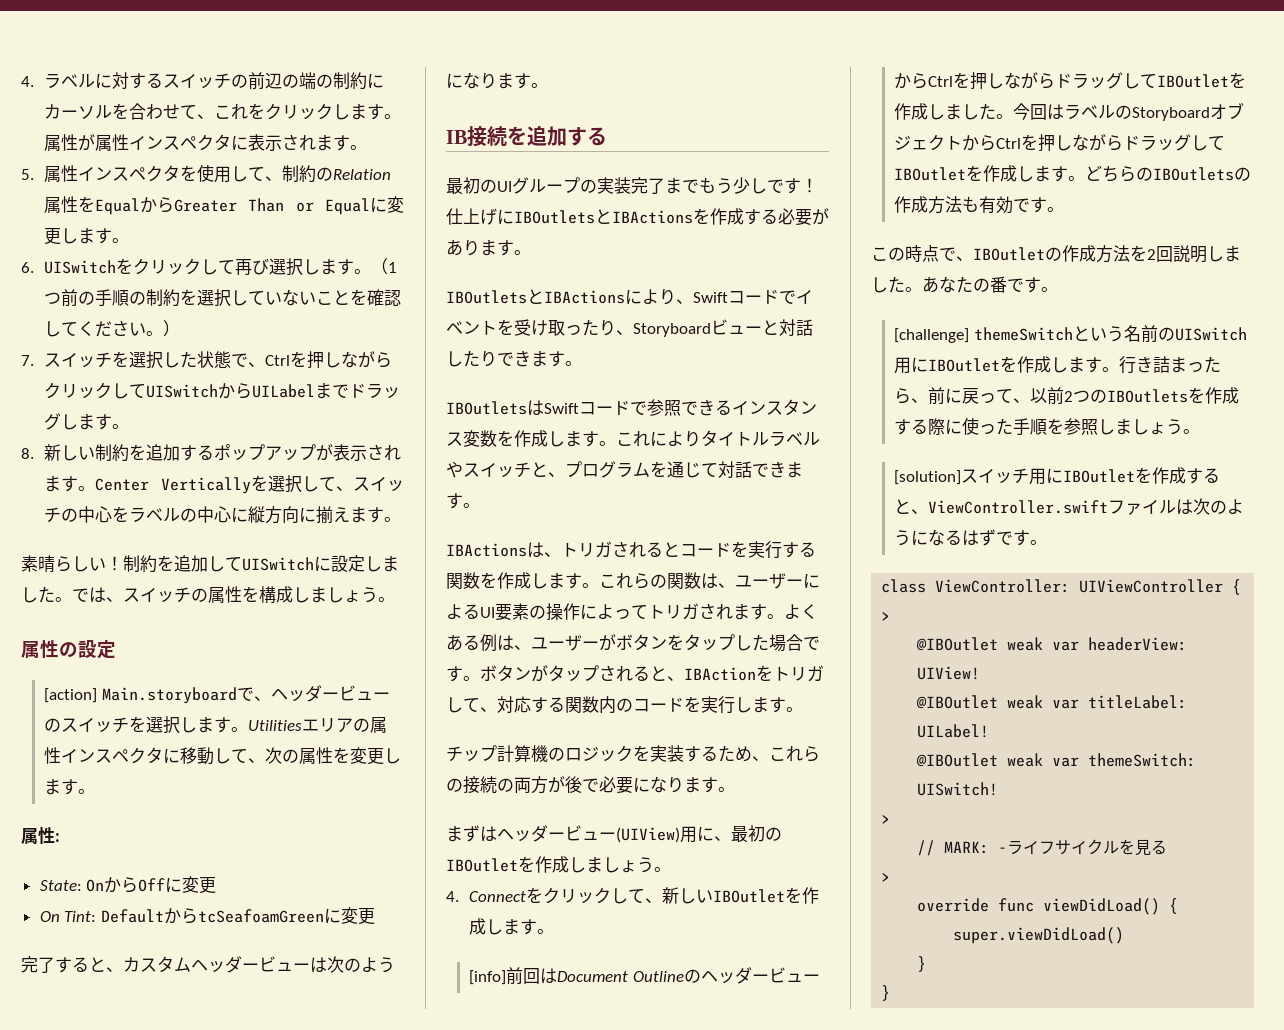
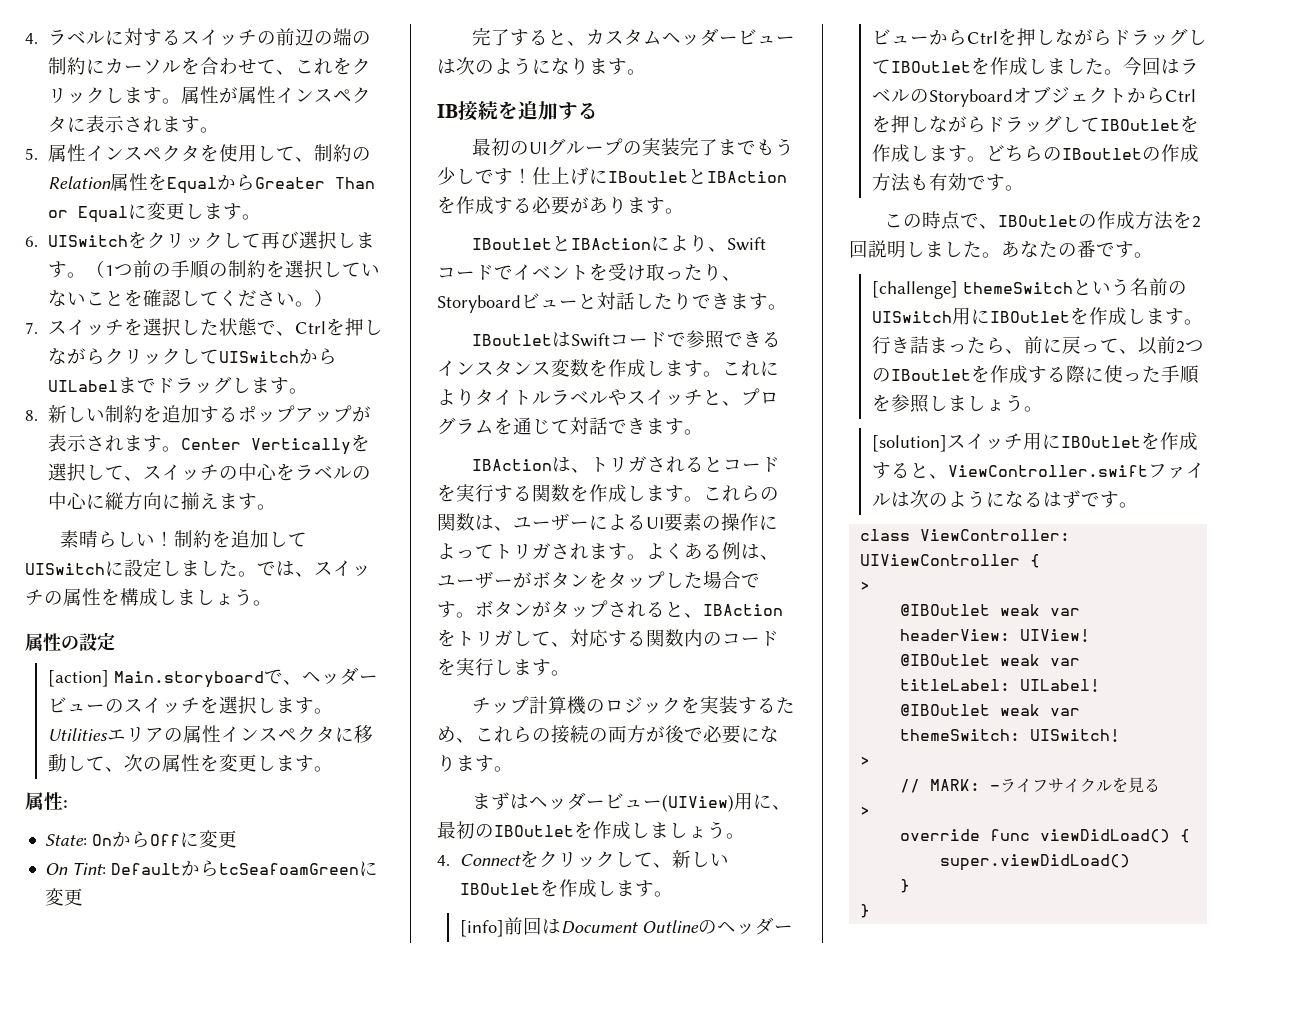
[514,209,693,224] IBOutletsとIBActions -> [608,169,787,184] IBoutletとIBAction
[446,289,625,304] IBOutletsとIBActions -> [471,236,651,251] IBoutletとIBAction
[446,401,527,415] IBOutlets -> [471,334,552,346] IBoutlet
[446,543,527,557] IBActions -> [471,459,552,471] IBAction
[1153,167,1235,181] IBOutlets -> [1061,148,1142,160] IBoutlet
[1107,389,1189,403] IBOutlets -> [890,369,971,381] IBoutlet

